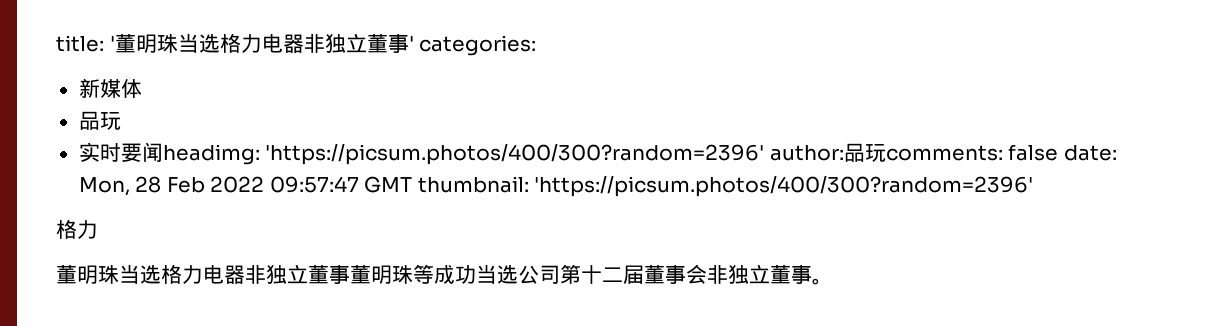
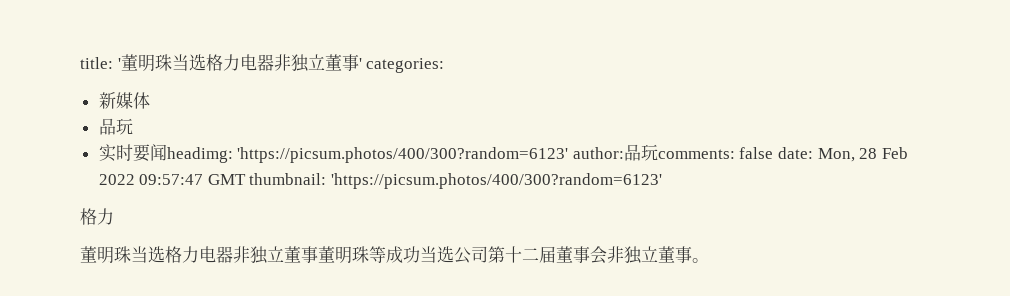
[265,144,765,165] 'https://picsum.photos/400/300?random=2396' -> [237,147,569,163] 'https://picsum.photos/400/300?random=6123'
[534,176,1034,197] 'https://picsum.photos/400/300?random=2396' -> [331,173,663,189] 'https://picsum.photos/400/300?random=6123'

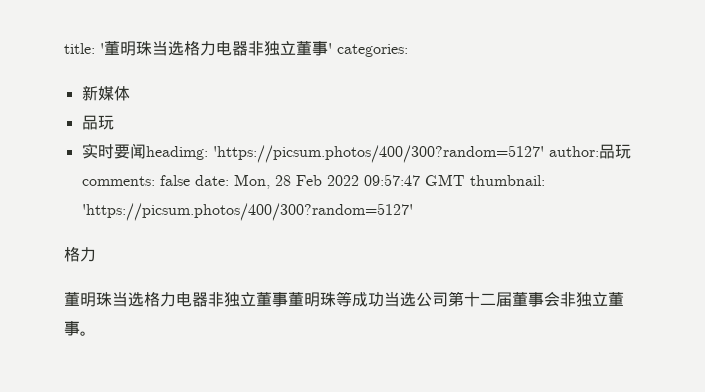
[237,147,569,163] 'https://picsum.photos/400/300?random=6123' -> [212,145,544,163] 'https://picsum.photos/400/300?random=5127'
[331,173,663,189] 'https://picsum.photos/400/300?random=6123' -> [81,203,413,221] 'https://picsum.photos/400/300?random=5127'

